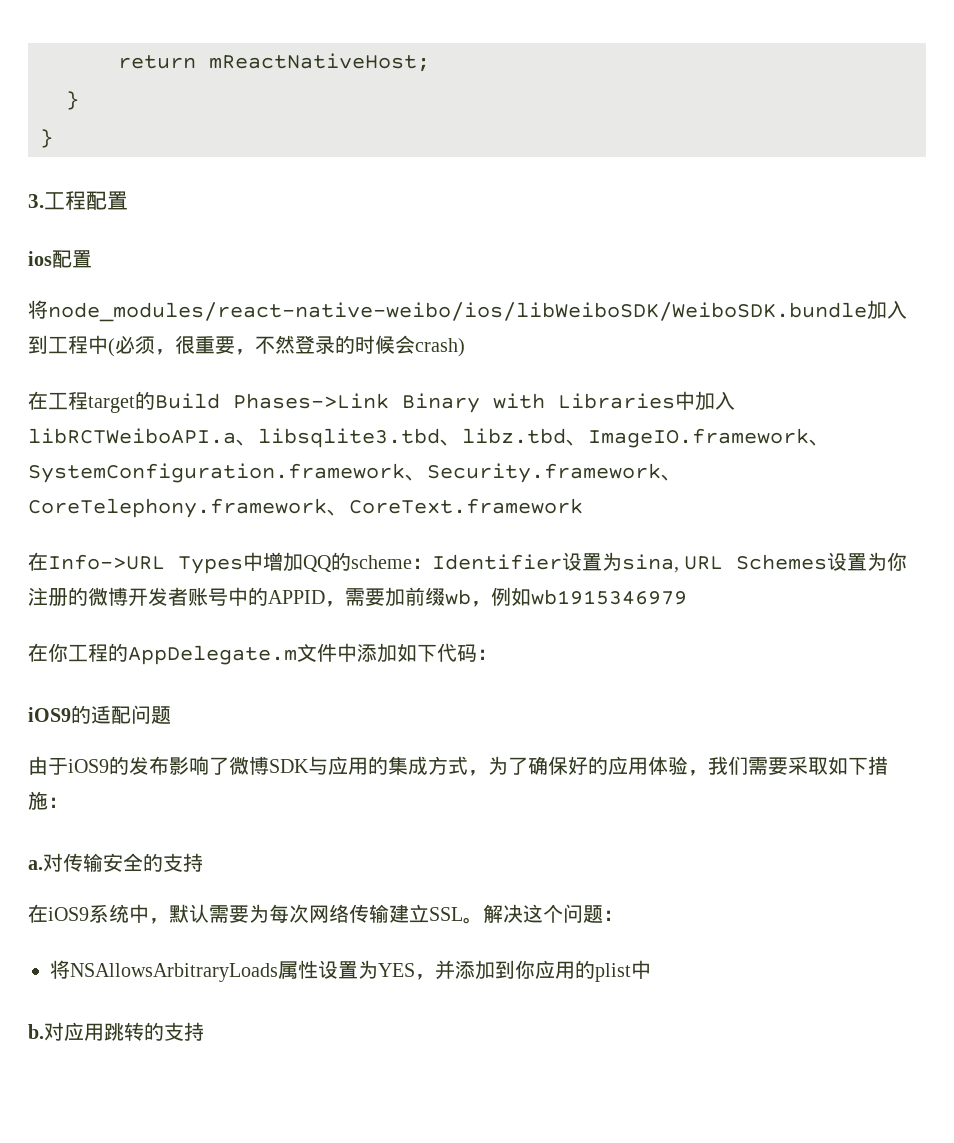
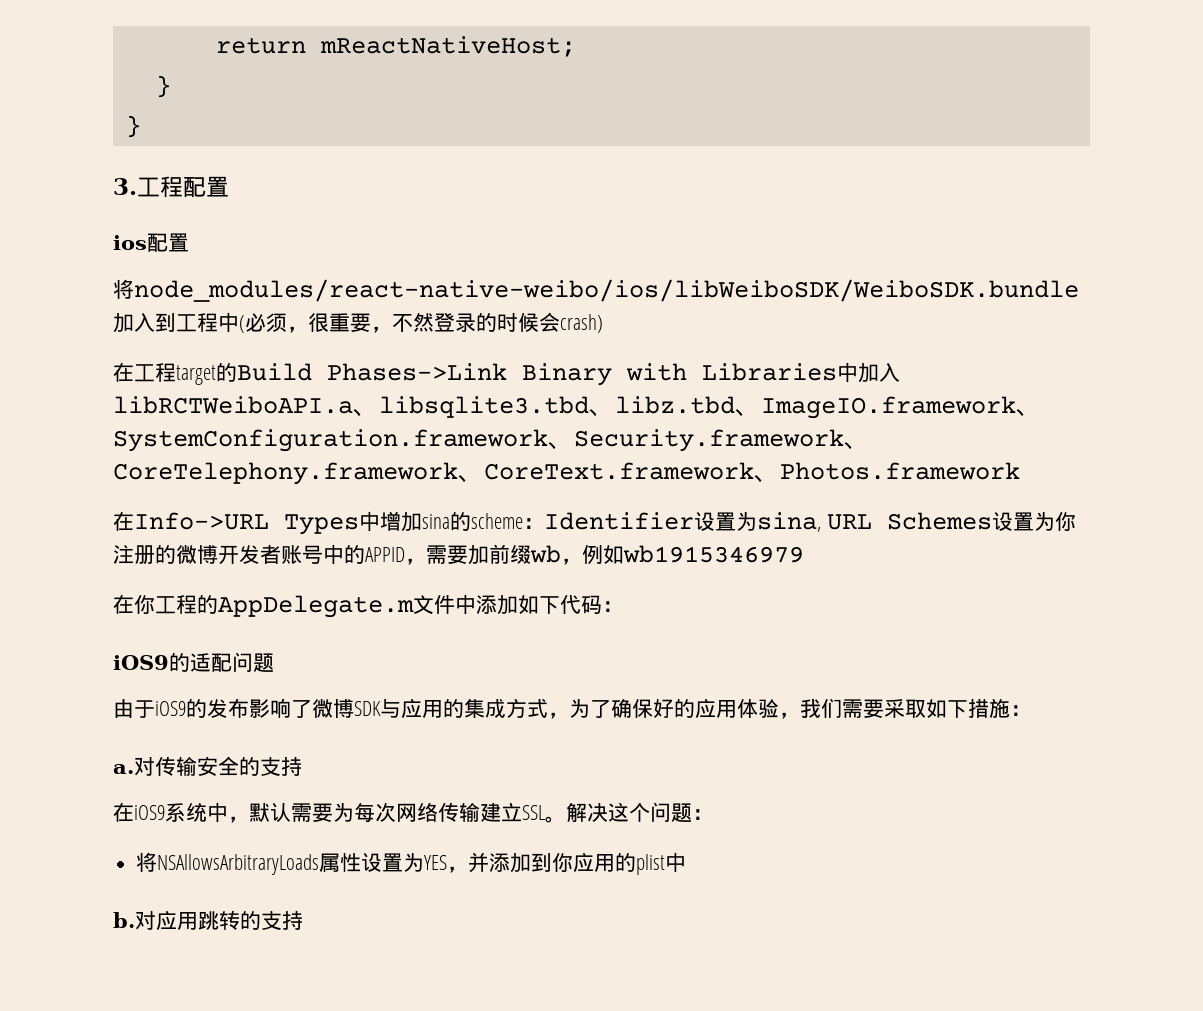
(583, 506) none -> [754,462,1020,483] 、Photos.framework
[303,555,332,572] QQ -> [422,514,450,529] sina

